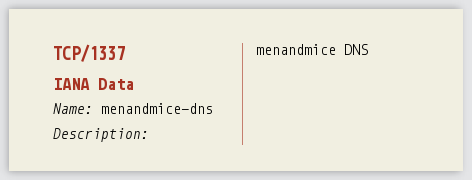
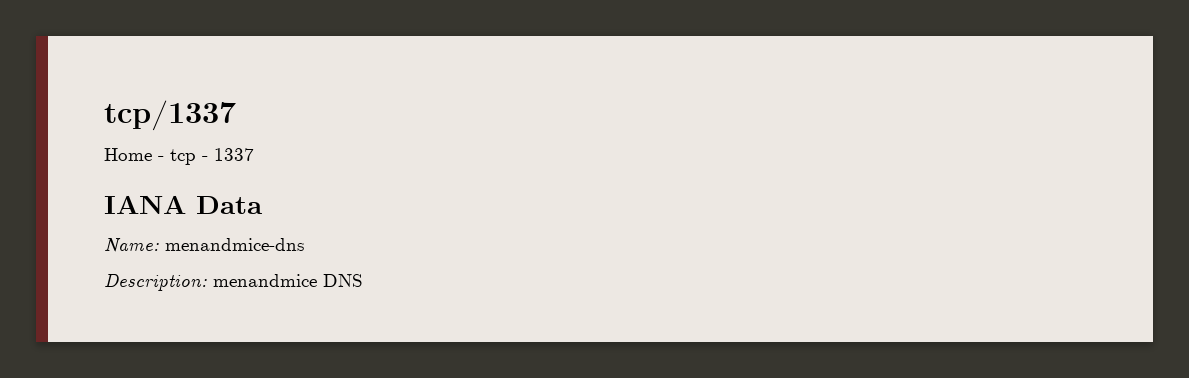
[53,44,125,62] TCP/1337 -> [104,100,236,131] [104,148,254,165] tcp/1337 // Home - tcp - 1337

